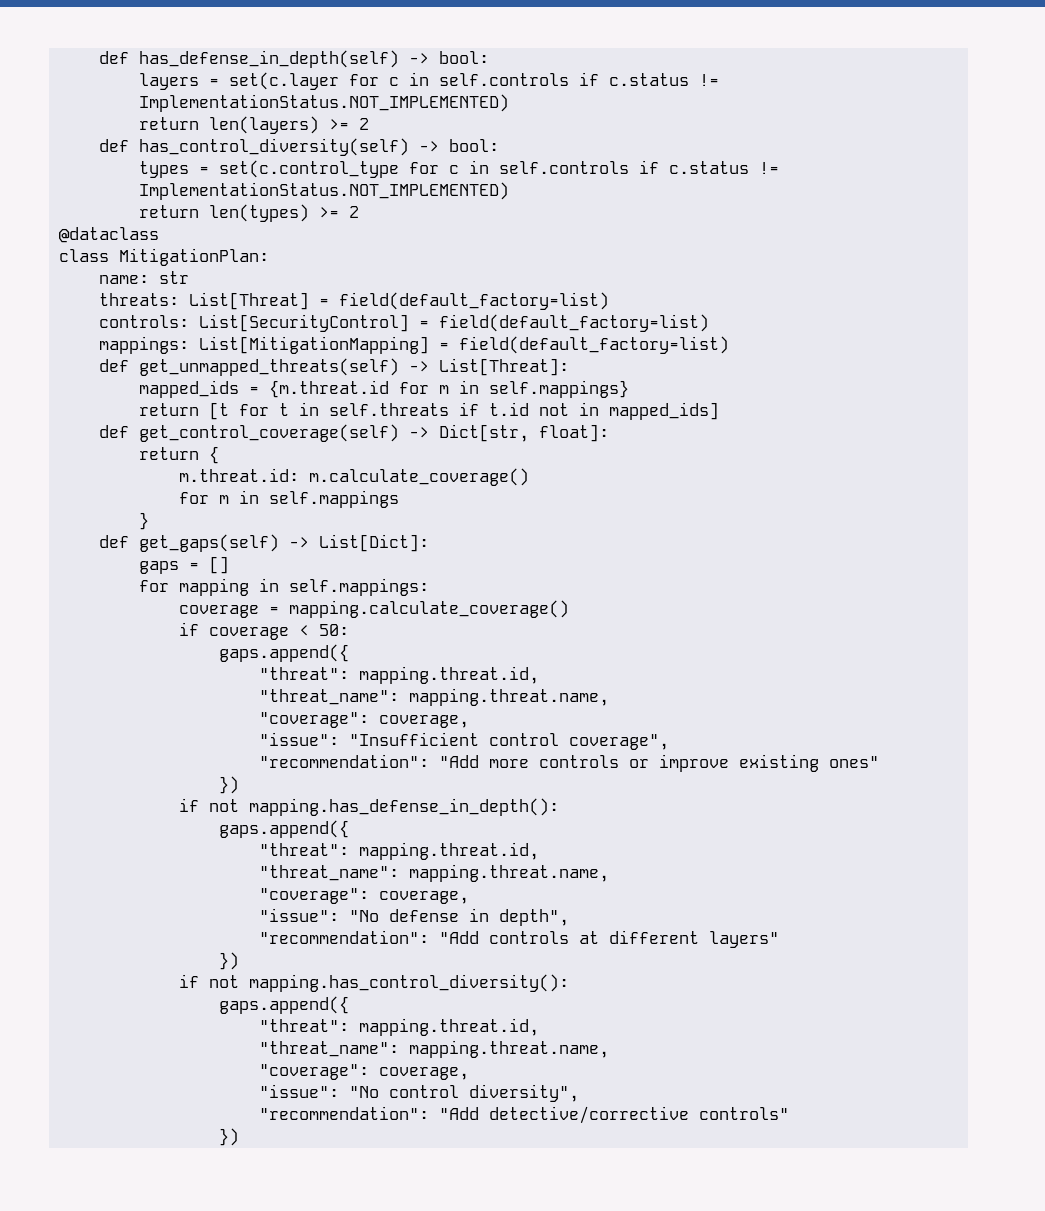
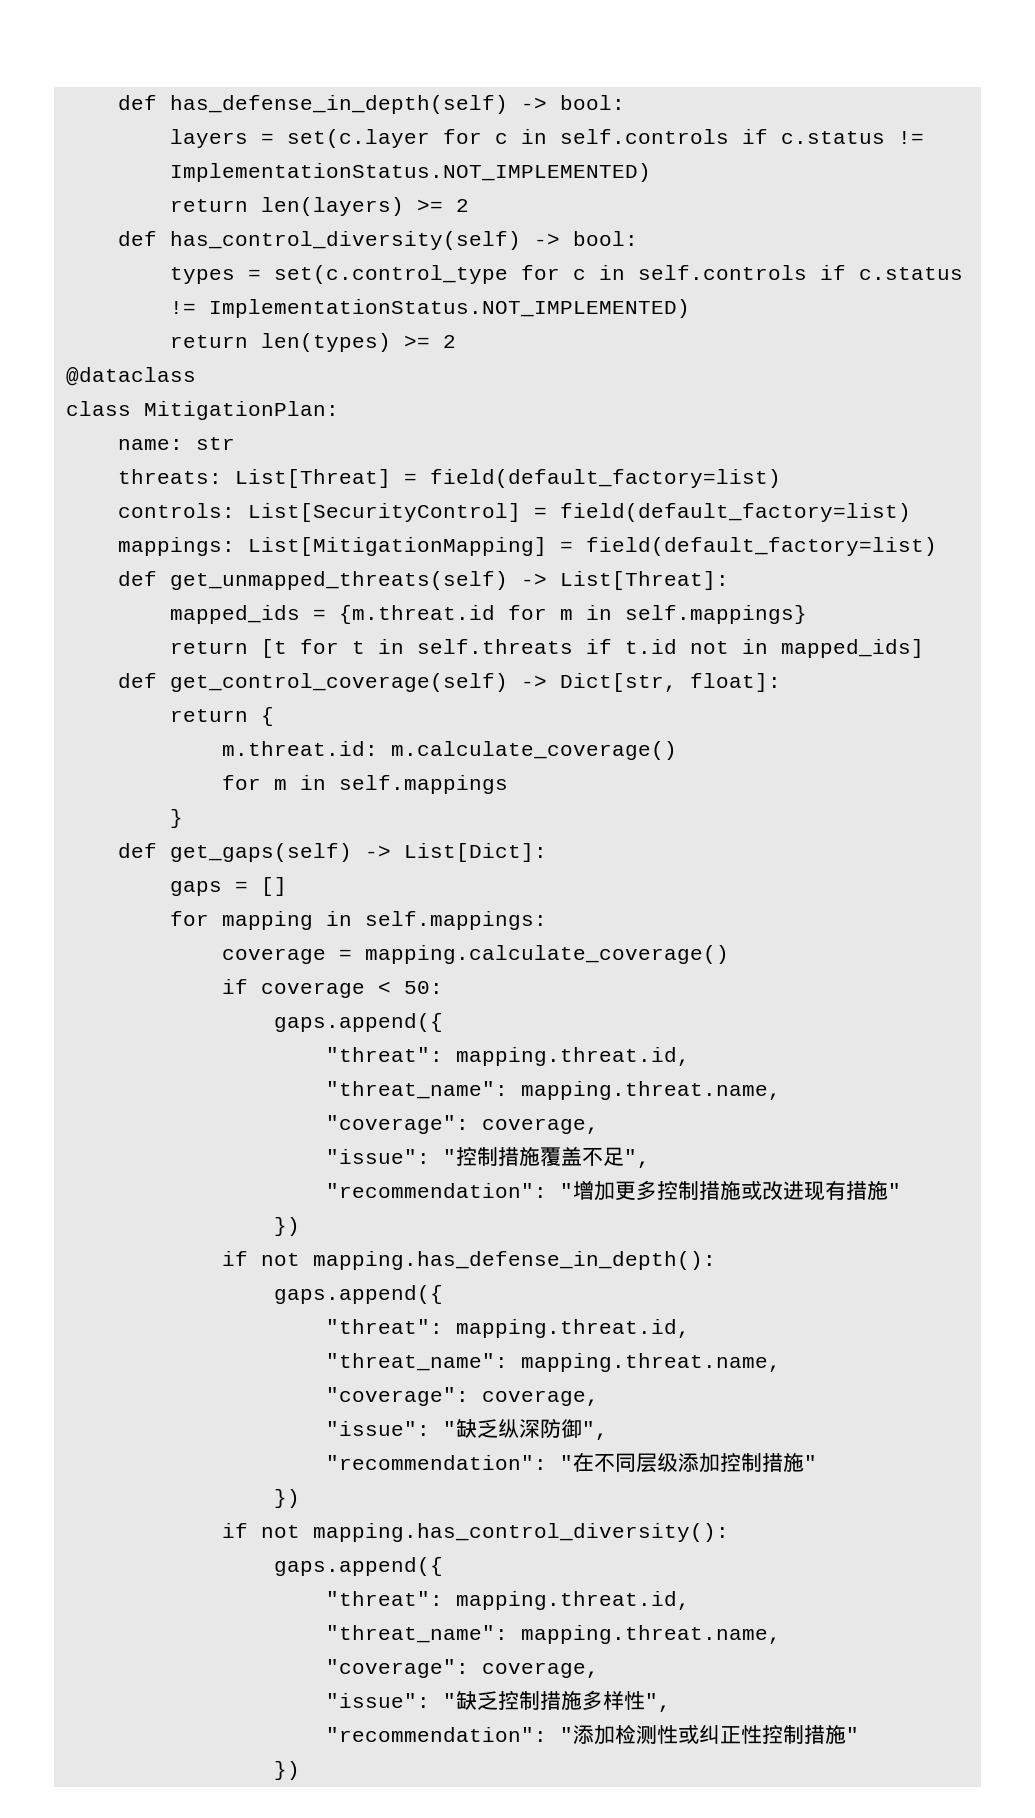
[348,732,669,750] [258,754,879,772] "Insufficient control coverage", // "recommendation": "Add more controls or improve existing ones" -> [443,1146,650,1168] [326,1180,901,1201] "控制措施覆盖不足", // "recommendation": "增加更多控制措施或改进现有措施"
[348,908,569,926] [258,930,779,948] "No defense in depth", // "recommendation": "Add controls at different layers" -> [443,1418,608,1440] [326,1452,817,1473] "缺乏纵深防御", // "recommendation": "在不同层级添加控制措施"
[348,1084,579,1102] [258,1106,789,1124] "No control diversity", // "recommendation": "Add detective/corrective controls" -> [443,1690,671,1712] [326,1724,859,1745] "缺乏控制措施多样性", // "recommendation": "添加检测性或纠正性控制措施"

